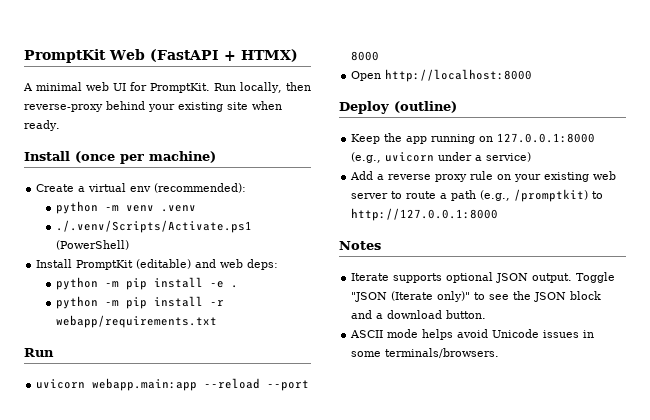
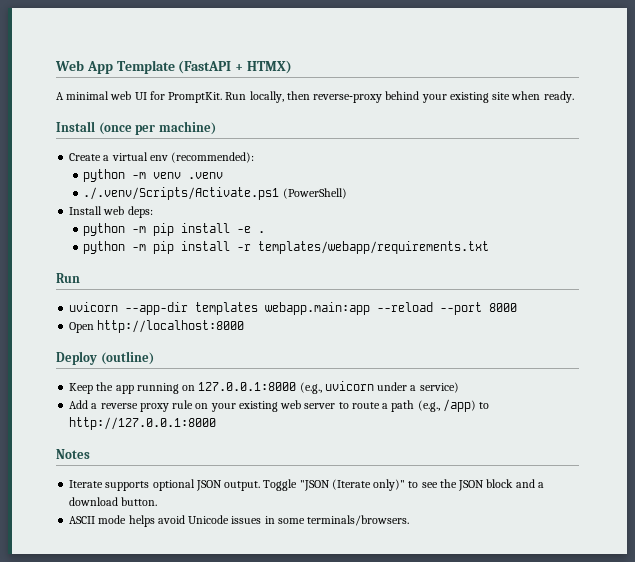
[24,49,145,63] PromptKit Web -> [55,60,175,74] Web App Template
[76,259,217,270] PromptKit (editable) and -> (103, 210) none
[55,315,217,328] webapp/requirements.txt -> [258,241,490,254] templates/webapp/requirements.txt
(86, 384) none -> [125,302,259,315] --app-dir templates
[514,189,589,202] /promptkit) -> [442,399,476,412] /app)

